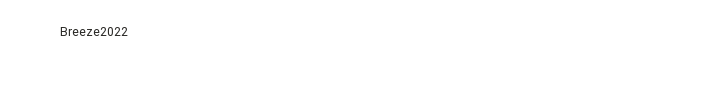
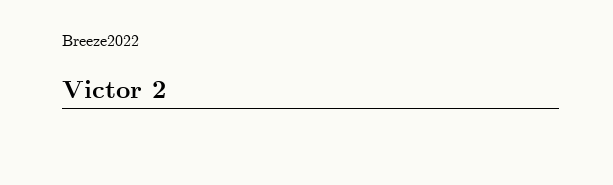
(128, 31) none -> [62,80,166,98] // Victor 2

